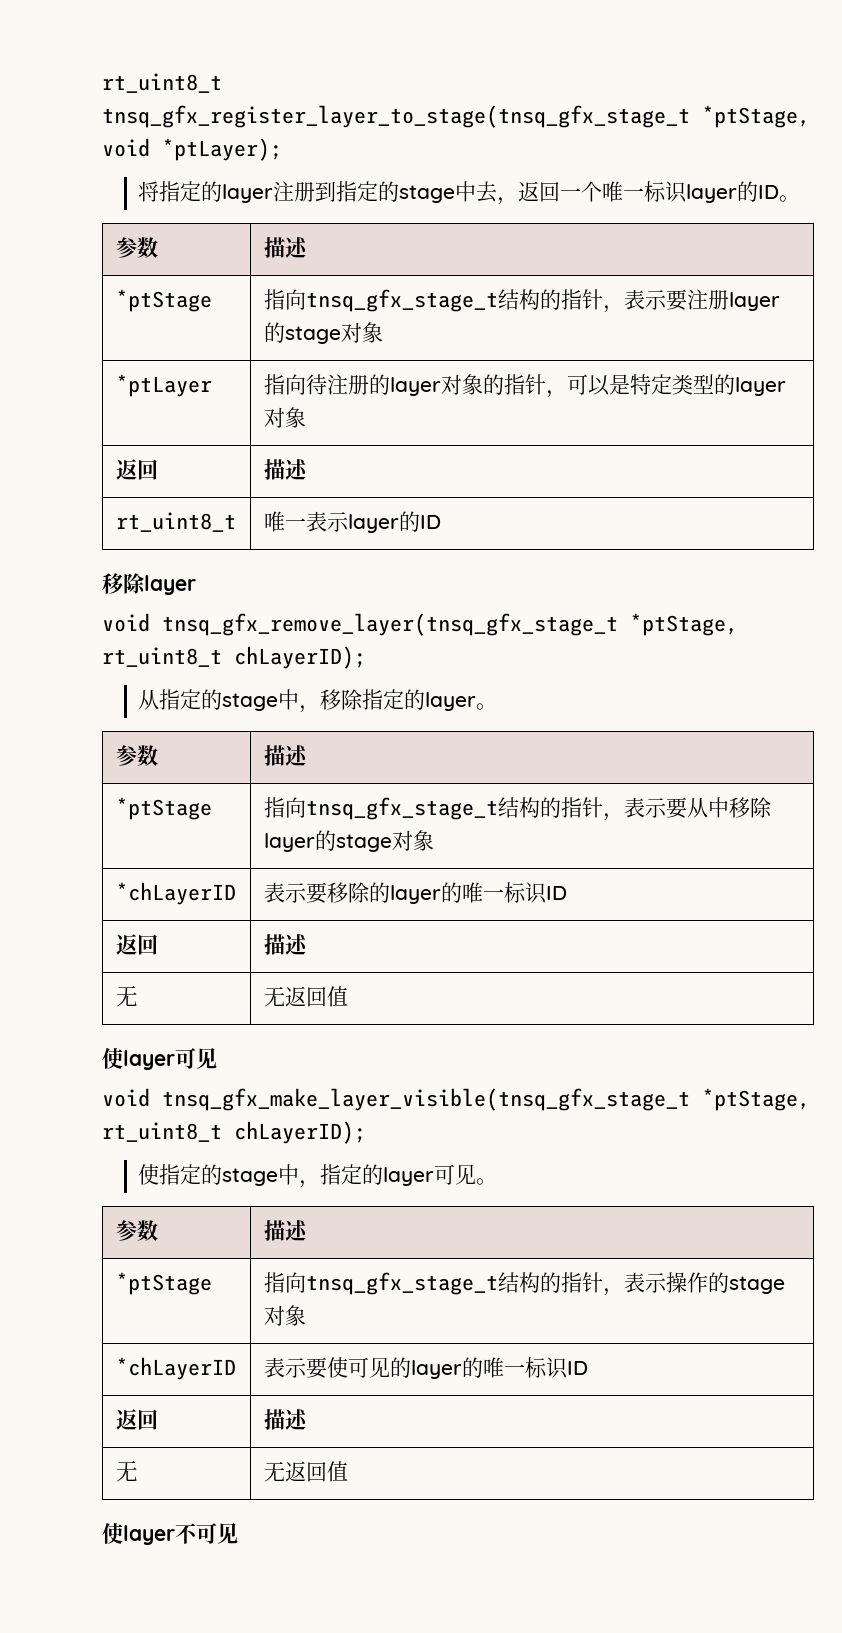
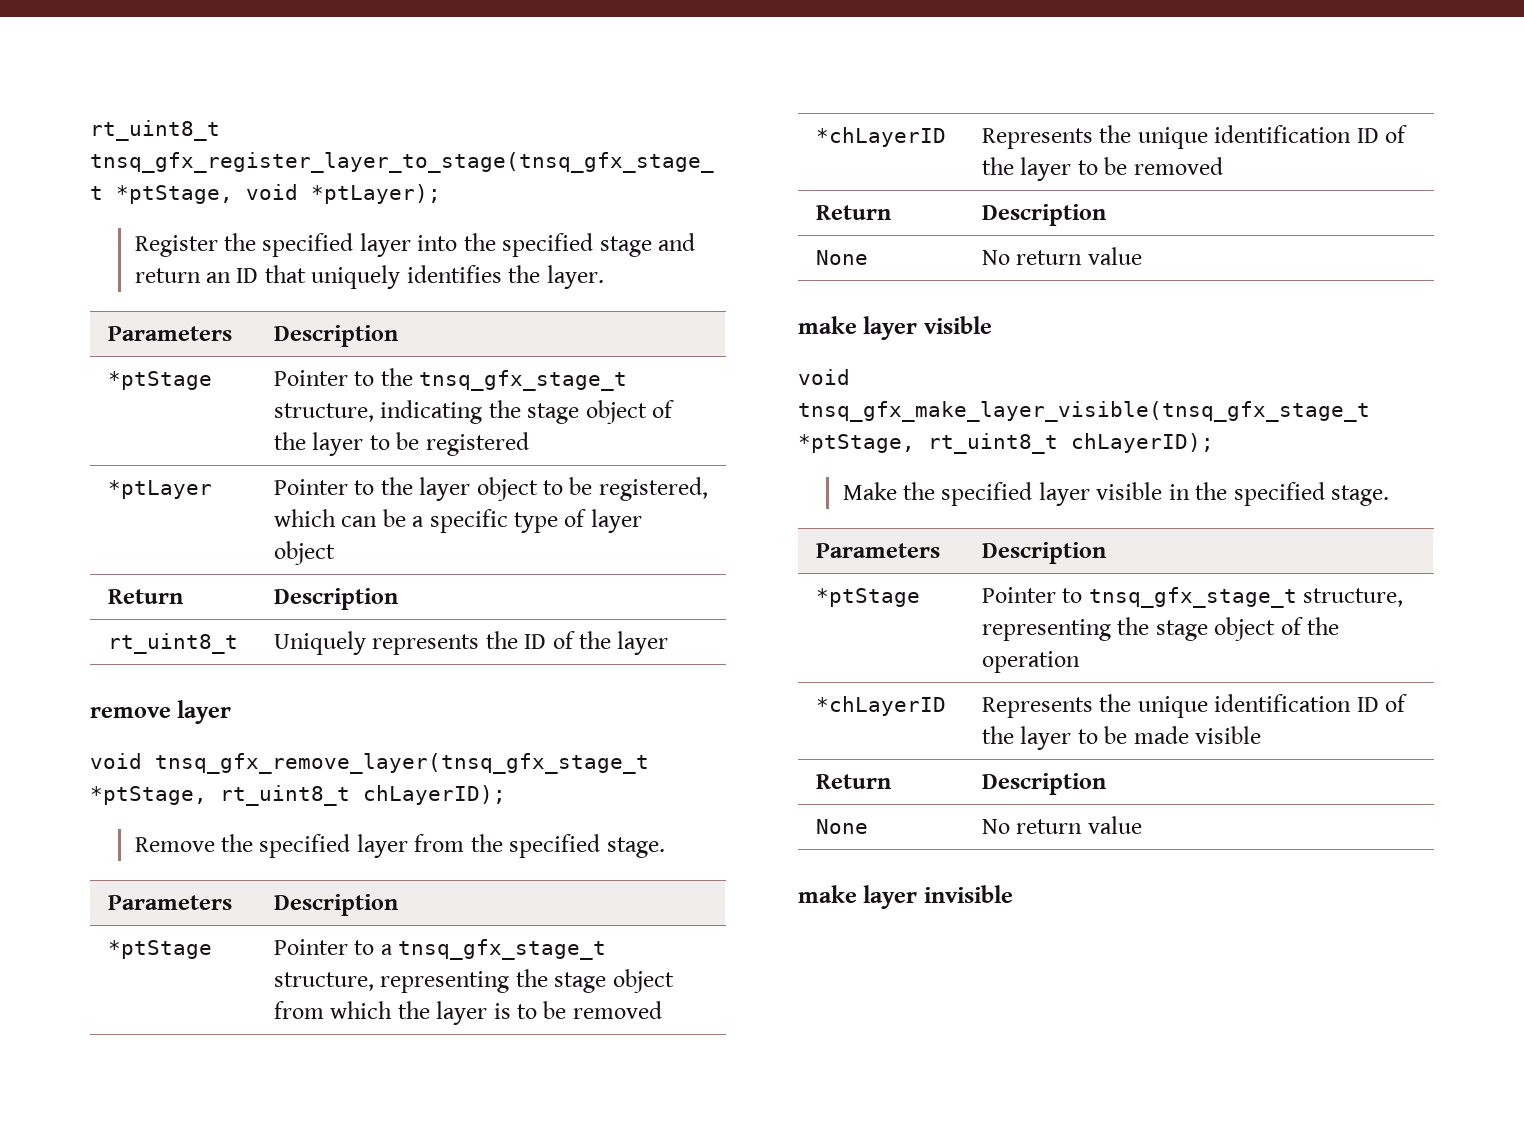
[138,181,801,205] [115,237,158,258] [263,237,308,258] [115,289,212,312] [263,289,780,313] [263,322,383,344] [115,374,212,397] [263,374,786,398] [263,407,306,428] [115,459,158,480] [263,459,308,480] [115,512,236,532] [263,511,441,533] [102,573,146,594] 将指定的layer注册到指定的stage中去，返回一个唯一标识layer的ID。 // 参数 | 描述 // *ptStage | 指向tnsq_gfx_stage_t结构的指针，表示要注册layer的stage对象 // *ptLayer | 指向待注册的layer对象的指针，可以是特定类型的layer对象 // 返回 | 描述 // rt_uint8_t | 唯一表示layer的ID // 移除 -> [134,233,696,257] [134,265,604,289] [107,326,232,341] [273,325,398,347] [107,371,212,390] [273,368,628,391] [273,400,674,424] [273,432,529,456] [107,480,212,499] [273,477,708,501] [273,509,642,533] [273,541,335,565] [107,589,183,604] [273,588,398,610] [107,633,238,654] [273,631,669,655] [90,707,171,718] Register the specified layer into the specified stage and return an ID that uniquely identifies the layer. // Parameters | Description // *ptStage | Pointer to the tnsq_gfx_stage_t structure, indicating the stage object of the layer to be registered // *ptLayer | Pointer to the layer object to be registered, which can be a specific type of layer object // Return | Description // rt_uint8_t | Uniquely represents the ID of the layer // remove
[138,689,498,713] [115,745,158,766] [263,745,308,766] [115,797,212,820] [263,797,772,821] [263,830,434,852] [115,882,236,905] [263,882,567,904] [115,934,158,955] [263,934,308,955] [115,985,138,1007] [263,986,348,1007] [102,1048,217,1070] 从指定的stage中，移除指定的layer。 // 参数 | 描述 // *ptStage | 指向tnsq_gfx_stage_t结构的指针，表示要从中移除layer的stage对象 // *chLayerID | 表示要移除的layer的唯一标识ID // 返回 | 描述 // 无 | 无返回值 // 使layer可见 -> [134,834,665,858] [107,895,232,910] [273,894,398,916] [107,940,212,959] [273,939,607,960] [273,969,674,993] [273,1001,662,1025] [815,127,946,147] [981,125,1407,149] [981,157,1223,181] [815,205,891,220] [981,204,1106,226] [815,250,868,265] [981,247,1142,265] [798,316,992,340] Remove the specified layer from the specified stage. // Parameters | Description // *ptStage | Pointer to a tnsq_gfx_stage_t structure, representing the stage object from which the layer is to be removed // *chLayerID | Represents the unique identification ID of the layer to be removed // Return | Description // None | No return value // make layer visible
[138,1164,498,1188] [115,1220,158,1241] [263,1220,308,1241] [115,1272,212,1295] [263,1272,785,1296] [263,1305,306,1326] [115,1357,236,1380] [263,1357,588,1379] [115,1409,158,1430] [263,1409,308,1430] [115,1460,138,1482] [263,1461,348,1482] [102,1523,238,1545] 使指定的stage中，指定的layer可见。 // 参数 | 描述 // *ptStage | 指向tnsq_gfx_stage_t结构的指针，表示操作的stage对象 // *chLayerID | 表示要使可见的layer的唯一标识ID // 返回 | 描述 // 无 | 无返回值 // 使layer不可见 -> [842,482,1390,506] [815,543,940,558] [981,542,1106,564] [815,588,920,607] [981,587,1404,608] [981,617,1339,641] [981,651,1080,673] [815,696,946,716] [981,694,1407,718] [981,726,1261,750] [815,774,891,789] [981,773,1106,795] [815,819,868,834] [981,816,1142,834] [798,885,1013,909] Make the specified layer visible in the specified stage. // Parameters | Description // *ptStage | Pointer to tnsq_gfx_stage_t structure, representing the stage object of the operation // *chLayerID | Represents the unique identification ID of the layer to be made visible // Return | Description // None | No return value // make layer invisible

